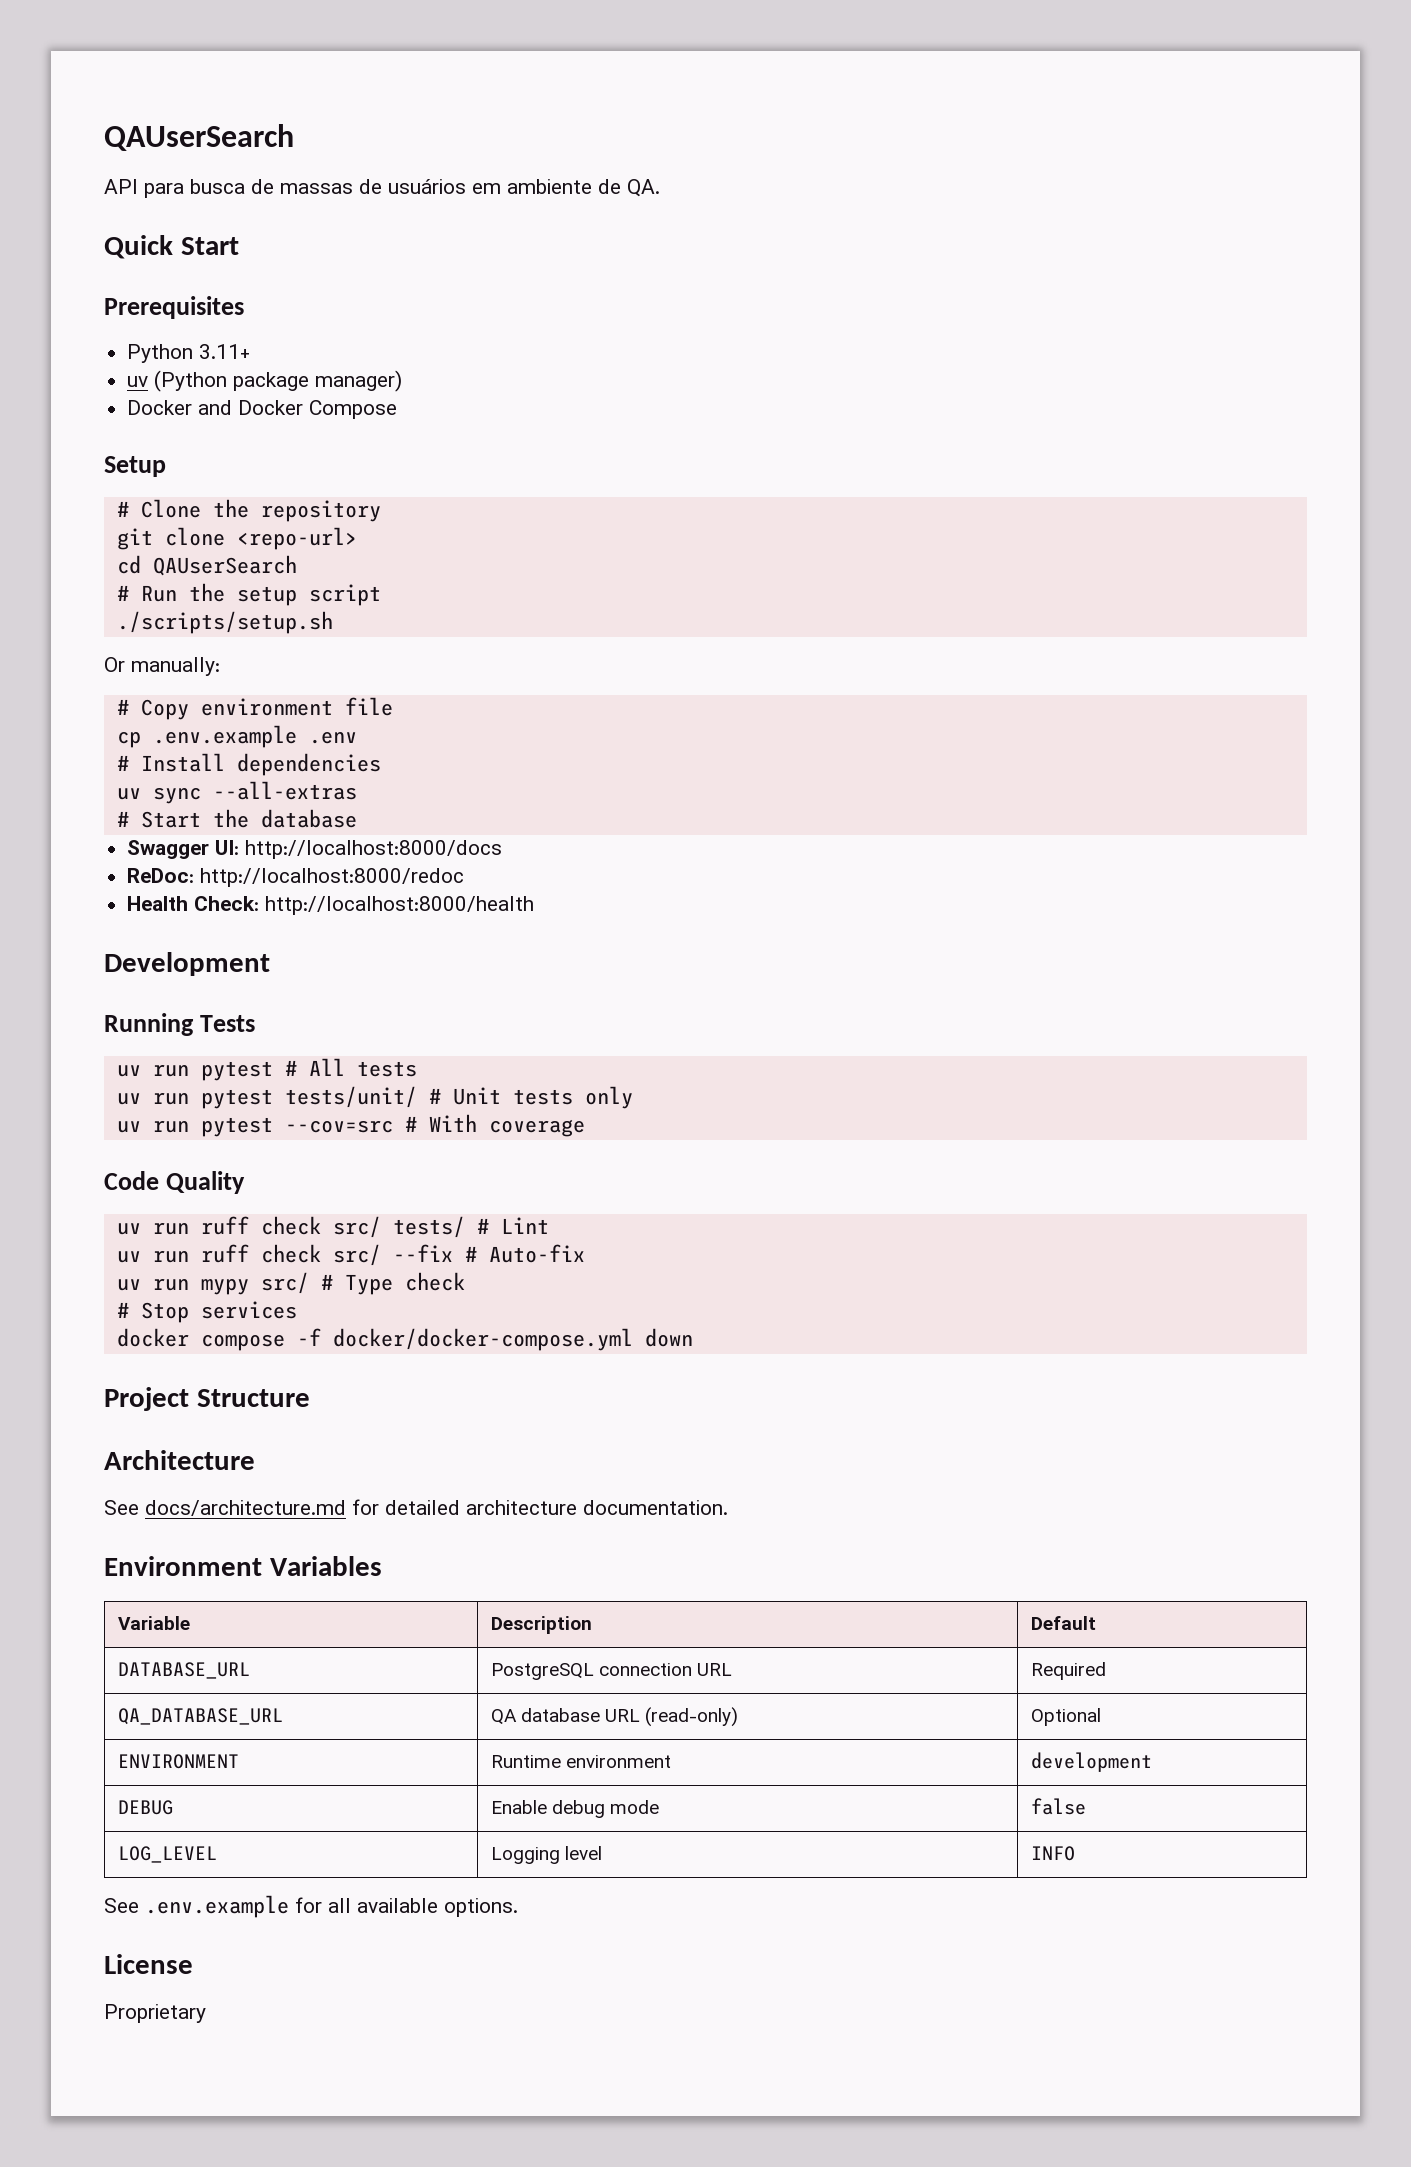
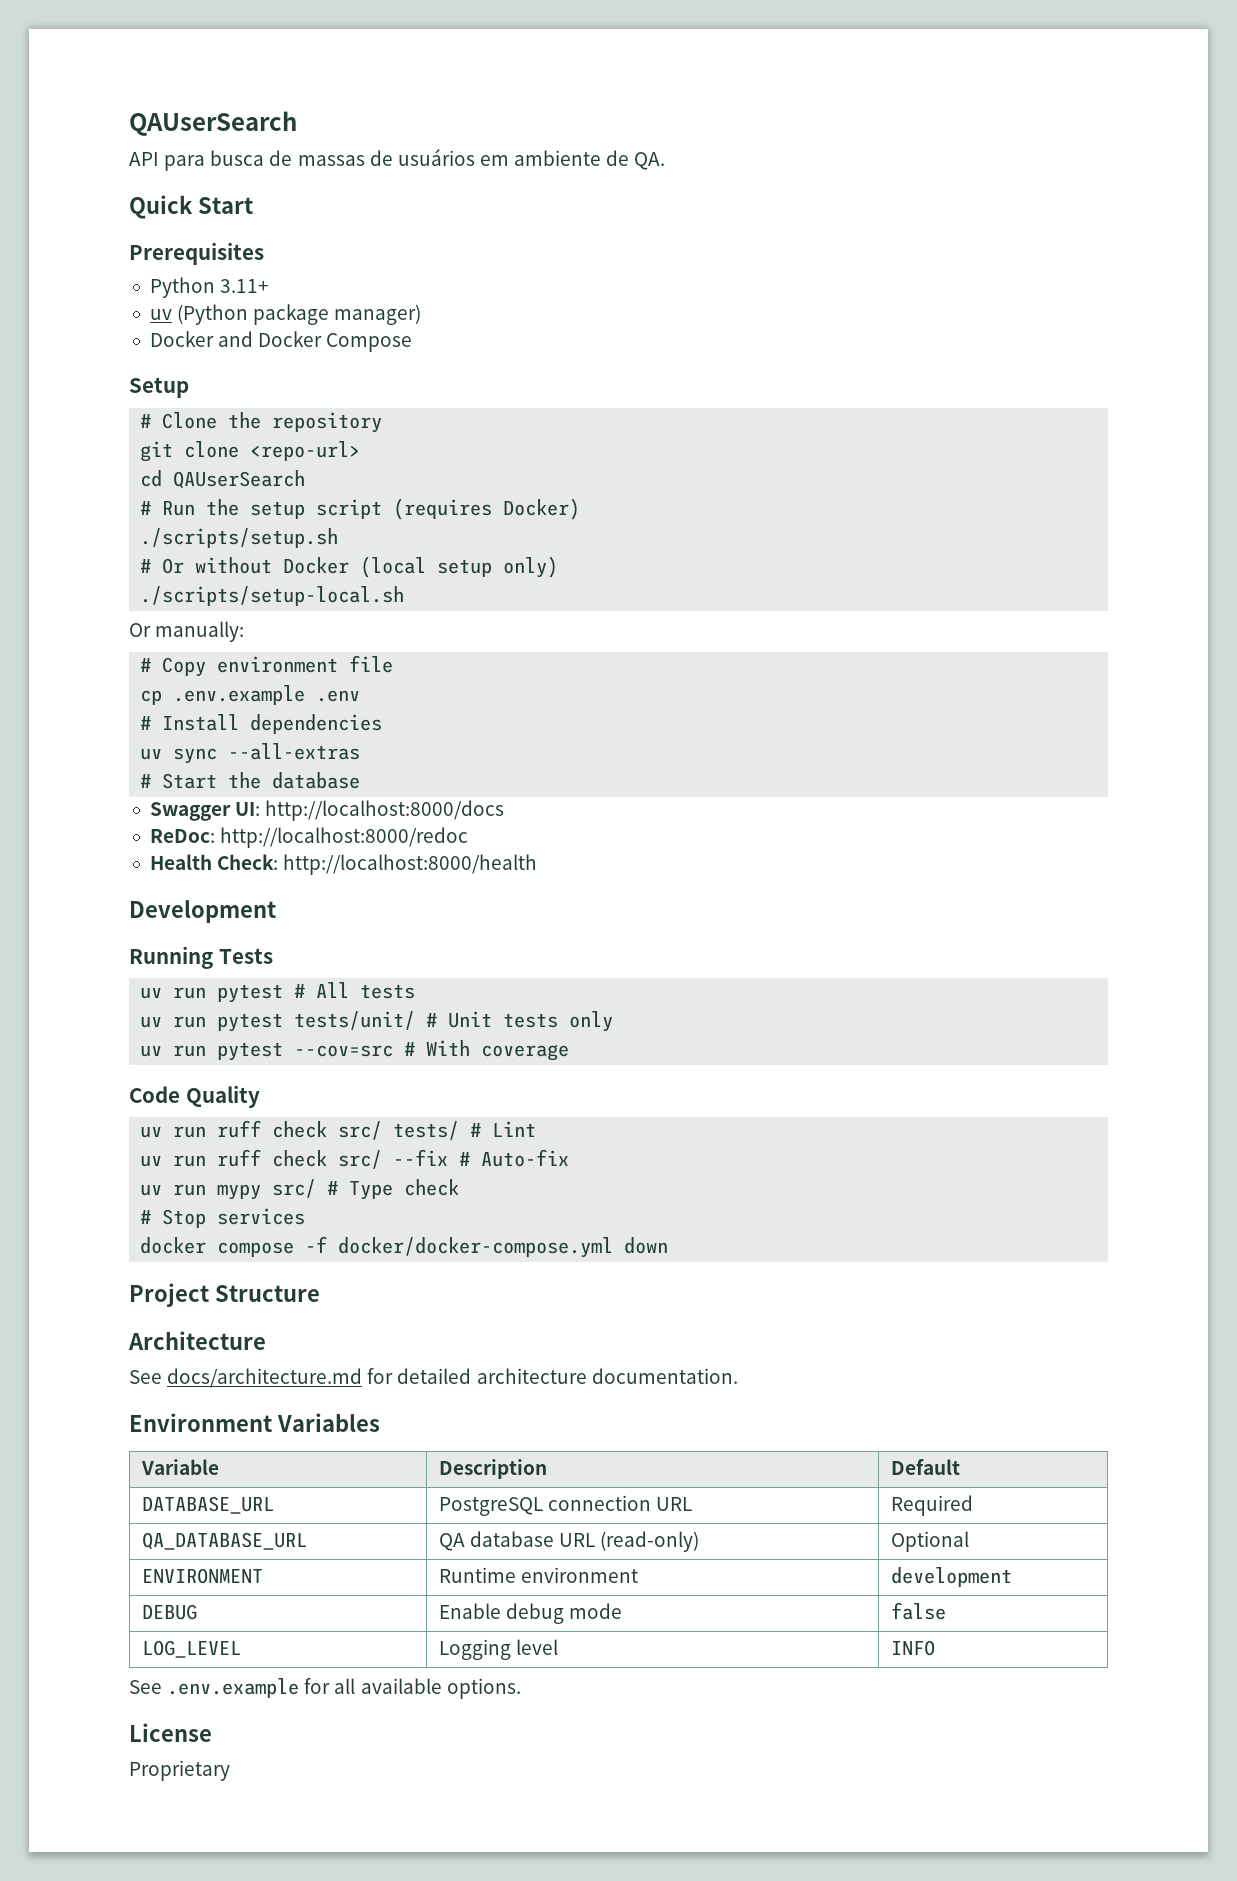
(381, 595) none -> [393,498,581,520] (requires Docker)
(333, 622) none -> [140,556,559,578] [140,586,405,606] // # Or without Docker (local setup only) // ./scripts/setup-local.sh

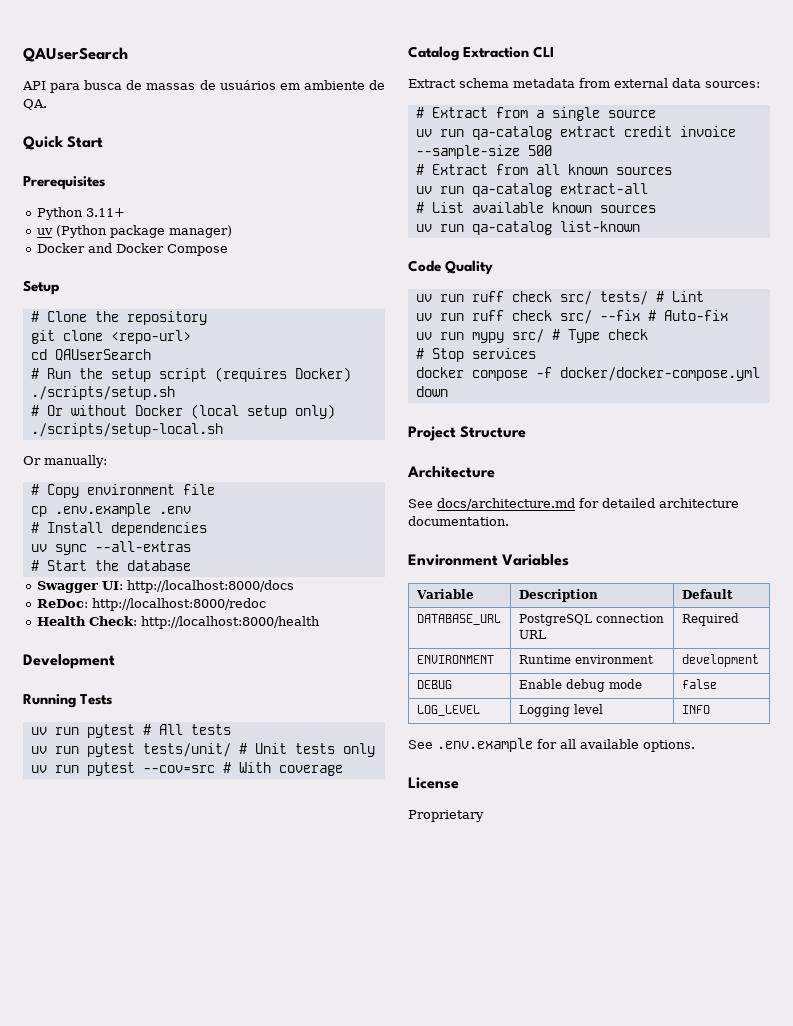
(570, 1052) none -> [408,46,555,61] [408,78,760,88] [415,107,656,121] [415,126,736,140] [415,145,552,159] [415,164,672,175] [415,183,648,197] [415,202,656,213] [415,221,640,235] // Catalog Extraction CLI // Extract schema metadata from external data sources: // # Extract from a single source // uv run qa-catalog extract credit invoice --sample-size 500 // # Extract from all known sources // uv run qa-catalog extract-all // # List available known sources // uv run qa-catalog list-known
[141,1532,307,1550] [438,1531,700,1552] [890,1531,969,1552] // QA_DATABASE_URL | QA database URL (read-only) | Optional -> (739, 619) none

